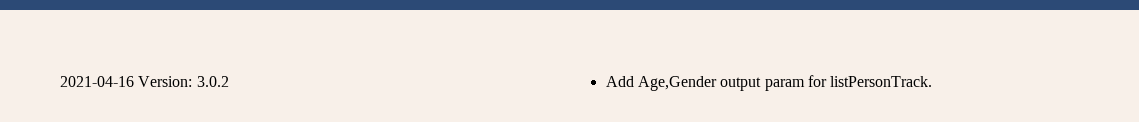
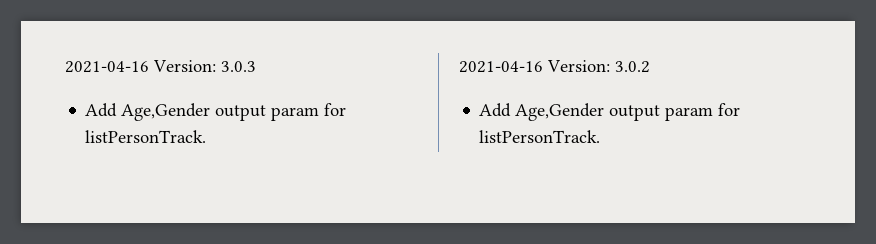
[60,76,193,87] 2021-04-16 Version: -> [65,60,256,73] [85,103,347,121] [85,130,207,143] [459,60,610,73] 2021-04-16 Version: 3.0.3 // Add Age,Gender output param for listPersonTrack. // 2021-04-16 Version:

